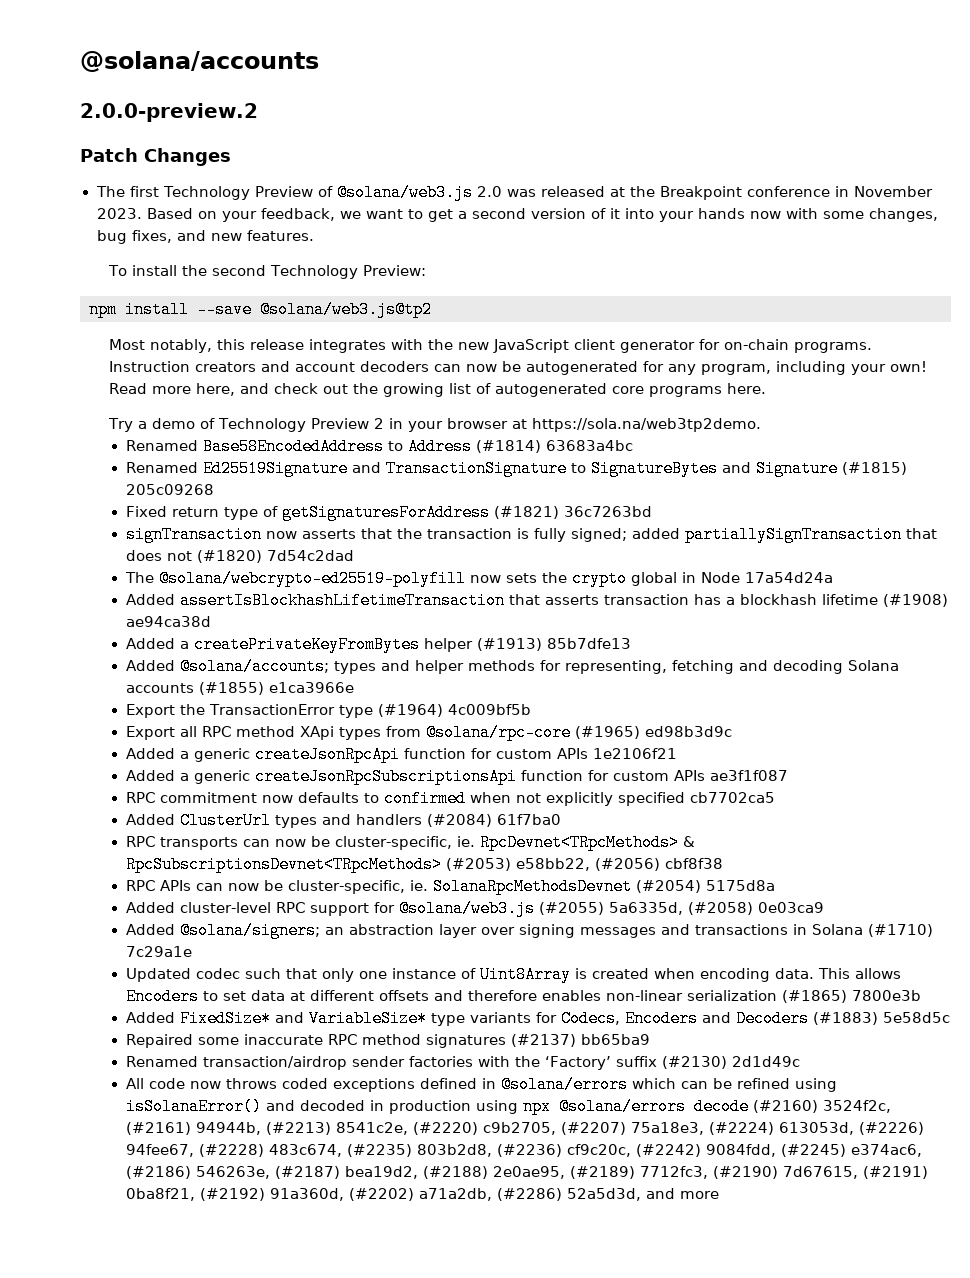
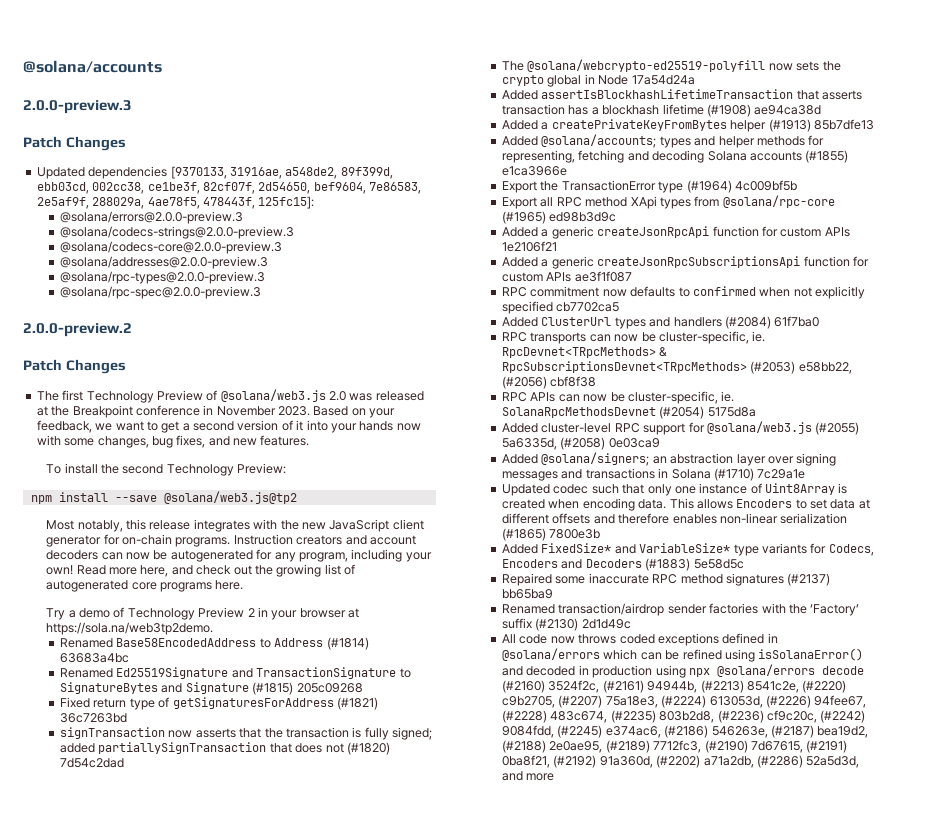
(319, 61) none -> [23,100,132,114] [23,136,126,151] [36,166,393,179] [36,182,421,194] [36,196,315,209] [60,211,244,224] [60,226,295,239] [60,241,283,254] [60,256,269,269] [60,271,266,284] [60,286,262,299] // 2.0.0-preview.3 // Patch Changes // Updated dependencies [9370133, 31916ae, a548de2, 89f399d, ebb03cd, 002cc38, ce1be3f, 82cf07f, 2d54650, bef9604, 7e86583, 2e5af9f, 288029a, 4ae78f5, 478443f, 125fc15]: // @solana/errors@2.0.0-preview.3 // @solana/codecs-strings@2.0.0-preview.3 // @solana/codecs-core@2.0.0-preview.3 // @solana/addresses@2.0.0-preview.3 // @solana/rpc-types@2.0.0-preview.3 // @solana/rpc-spec@2.0.0-preview.3

